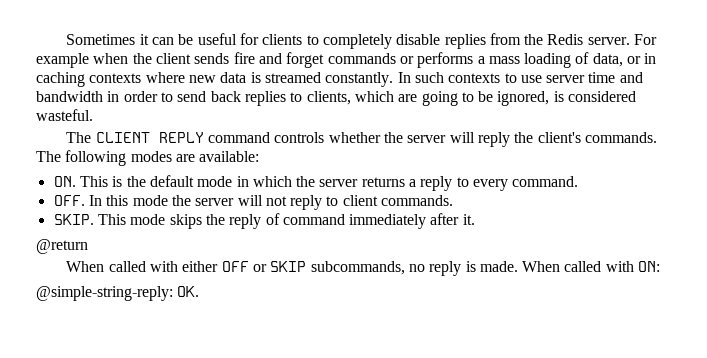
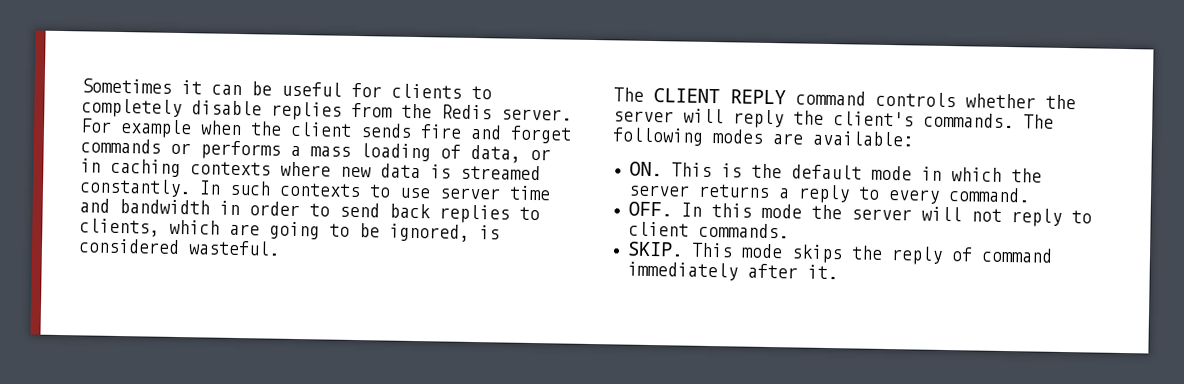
[36,239,88,254] [66,261,661,276] [36,286,200,301] // @return // When called with either OFF or SKIP subcommands, no reply is made. When called with ON: // @simple-string-reply: OK. -> (838, 272) none

